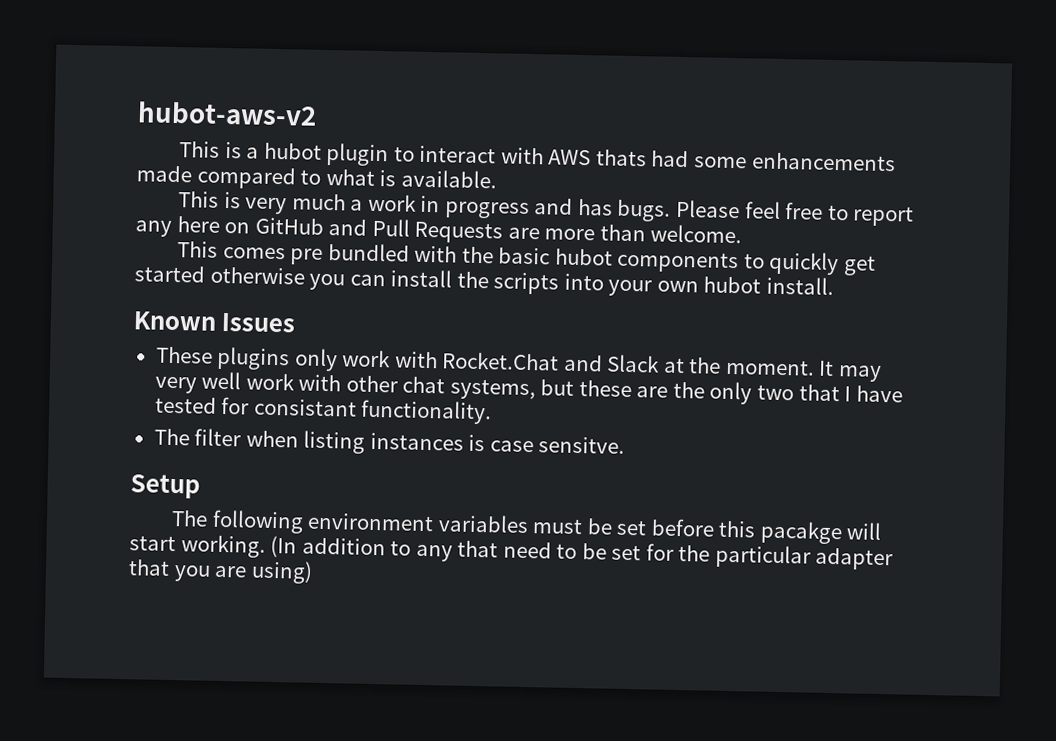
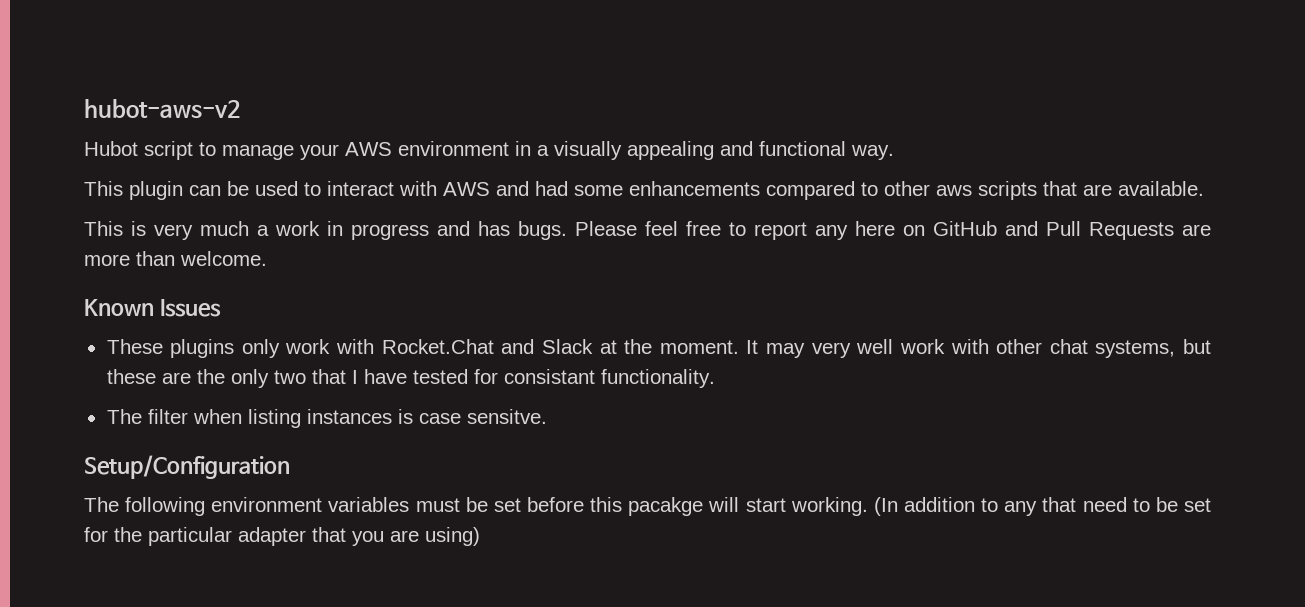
[179,141,390,167] This is a hubot plugin -> [84,141,894,160] [84,181,298,200] Hubot script to manage your AWS environment in a visually appealing and functional way. // This plugin can be used
[595,149,647,167] thats -> [496,181,529,196] and
[136,165,192,183] made -> (760, 188) none
[325,168,397,187] what is -> [884,181,1112,200] other aws scripts that are
[177,241,877,276] [134,265,834,297] // This comes pre bundled with the basic hubot components to quickly get started otherwise you can install the scripts into your own hubot install. -> (267, 258) none
[130,474,200,499] Setup -> [84,455,290,479] Setup/Configuration

